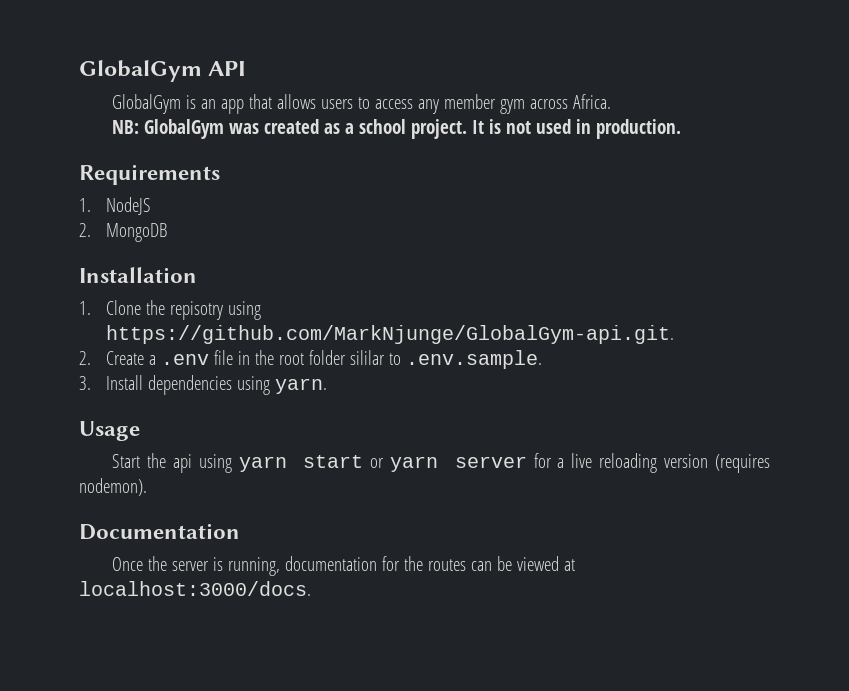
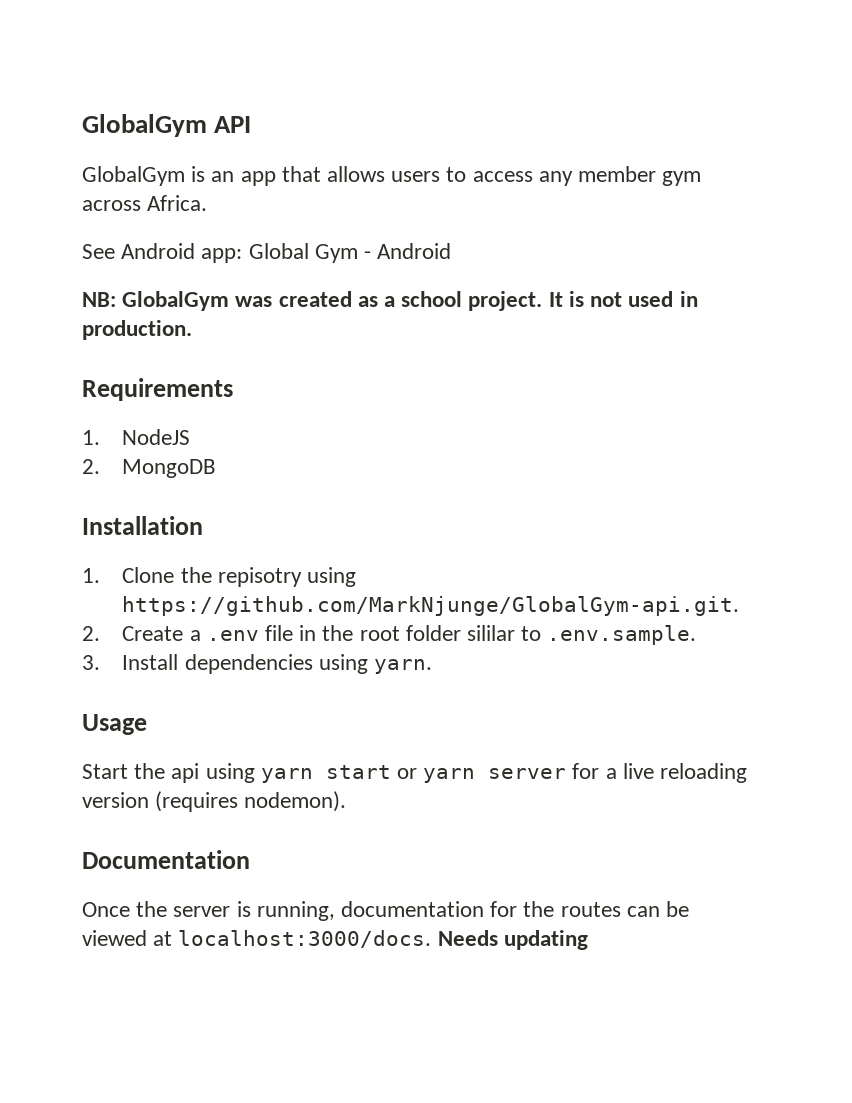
(612, 101) none -> [82,243,452,263] // See Android app: Global Gym - Android
(311, 588) none -> [437,930,588,950] Needs updating

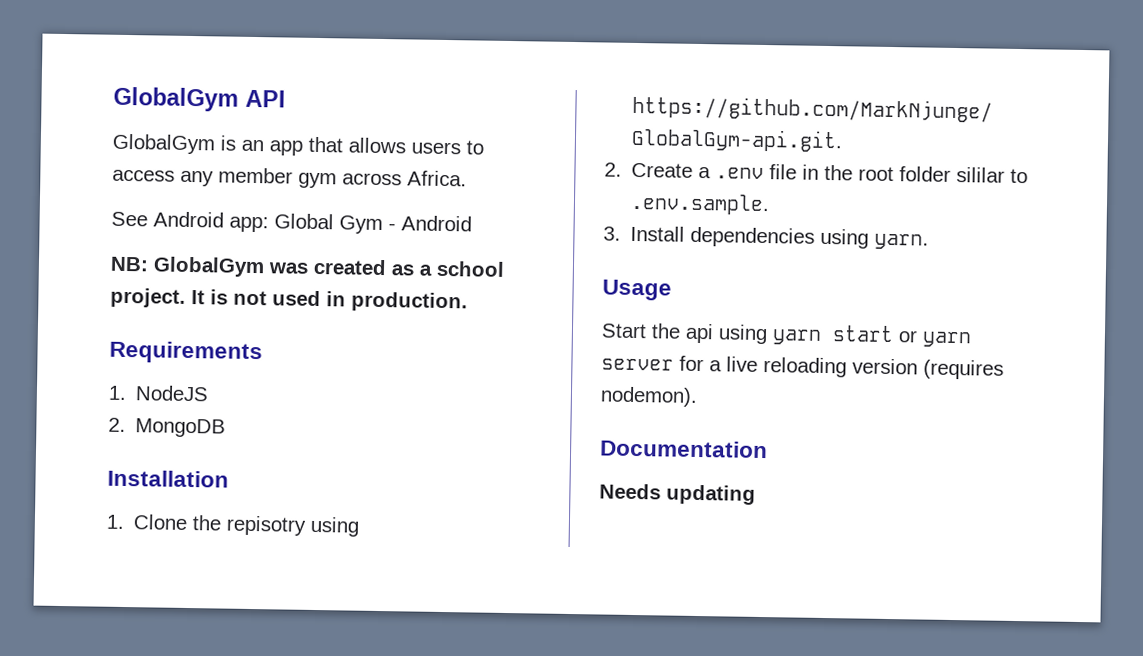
[82,901,690,921] [82,930,432,948] Once the server is running, documentation for the routes can be viewed at localhost:3000/docs. -> (768, 449) none

